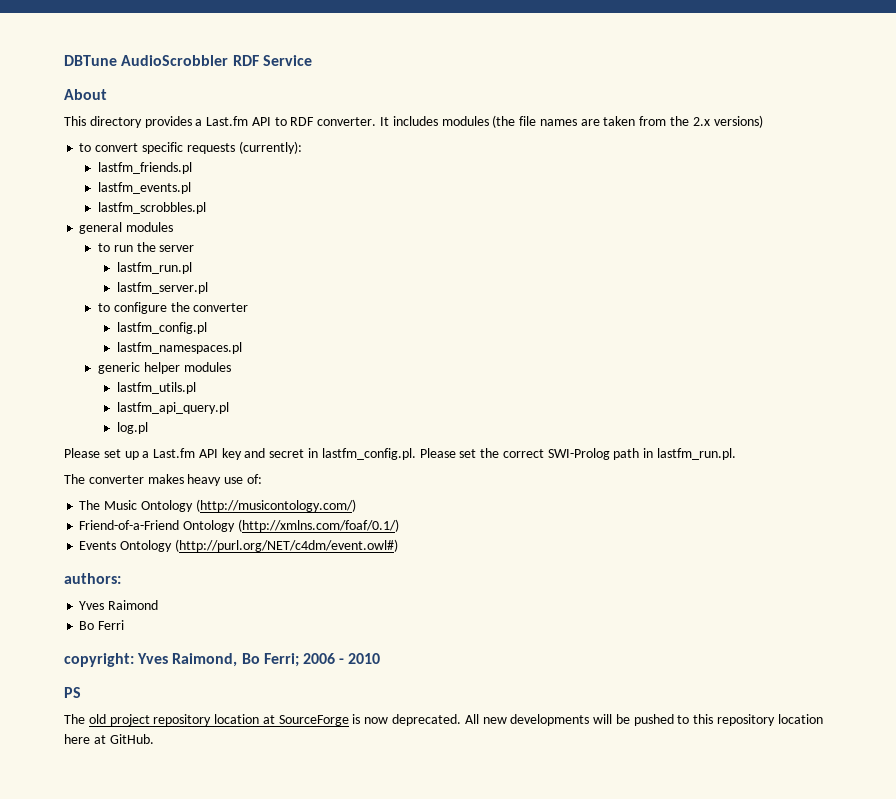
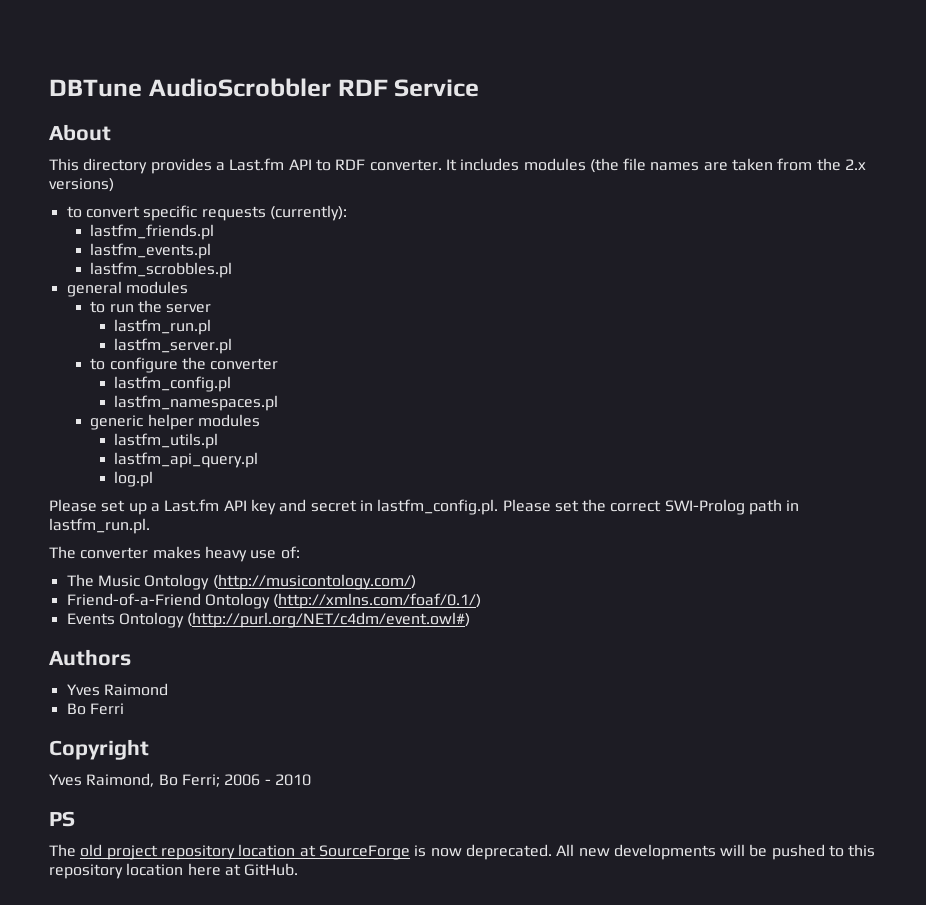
[64,573,121,584] authors: -> [49,649,131,666] Authors
[64,653,134,667] copyright: -> [49,739,149,760] Copyright //

